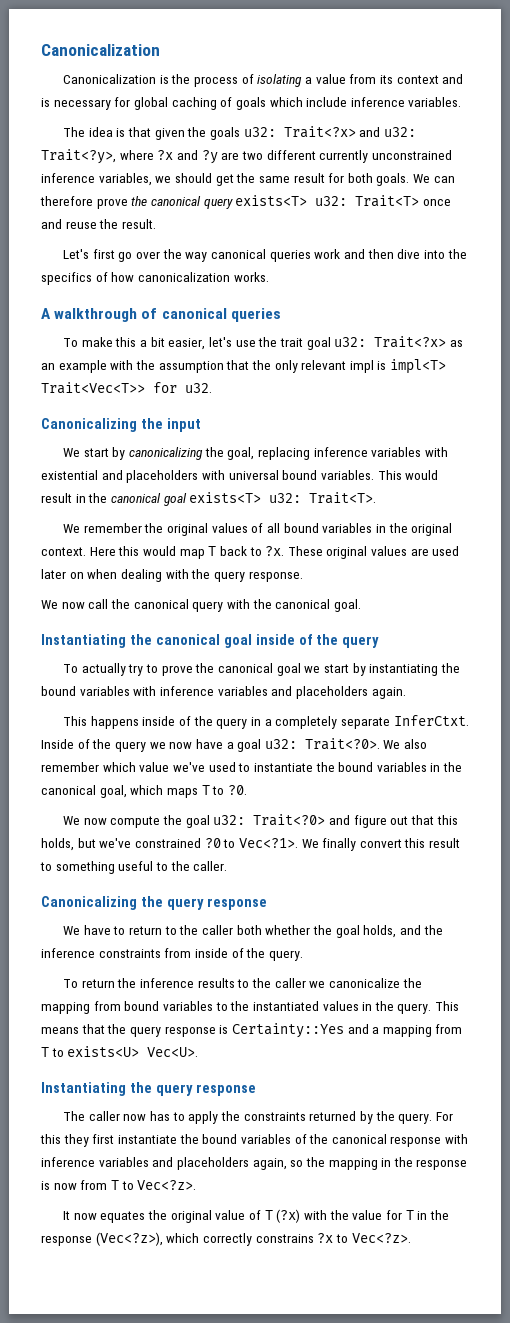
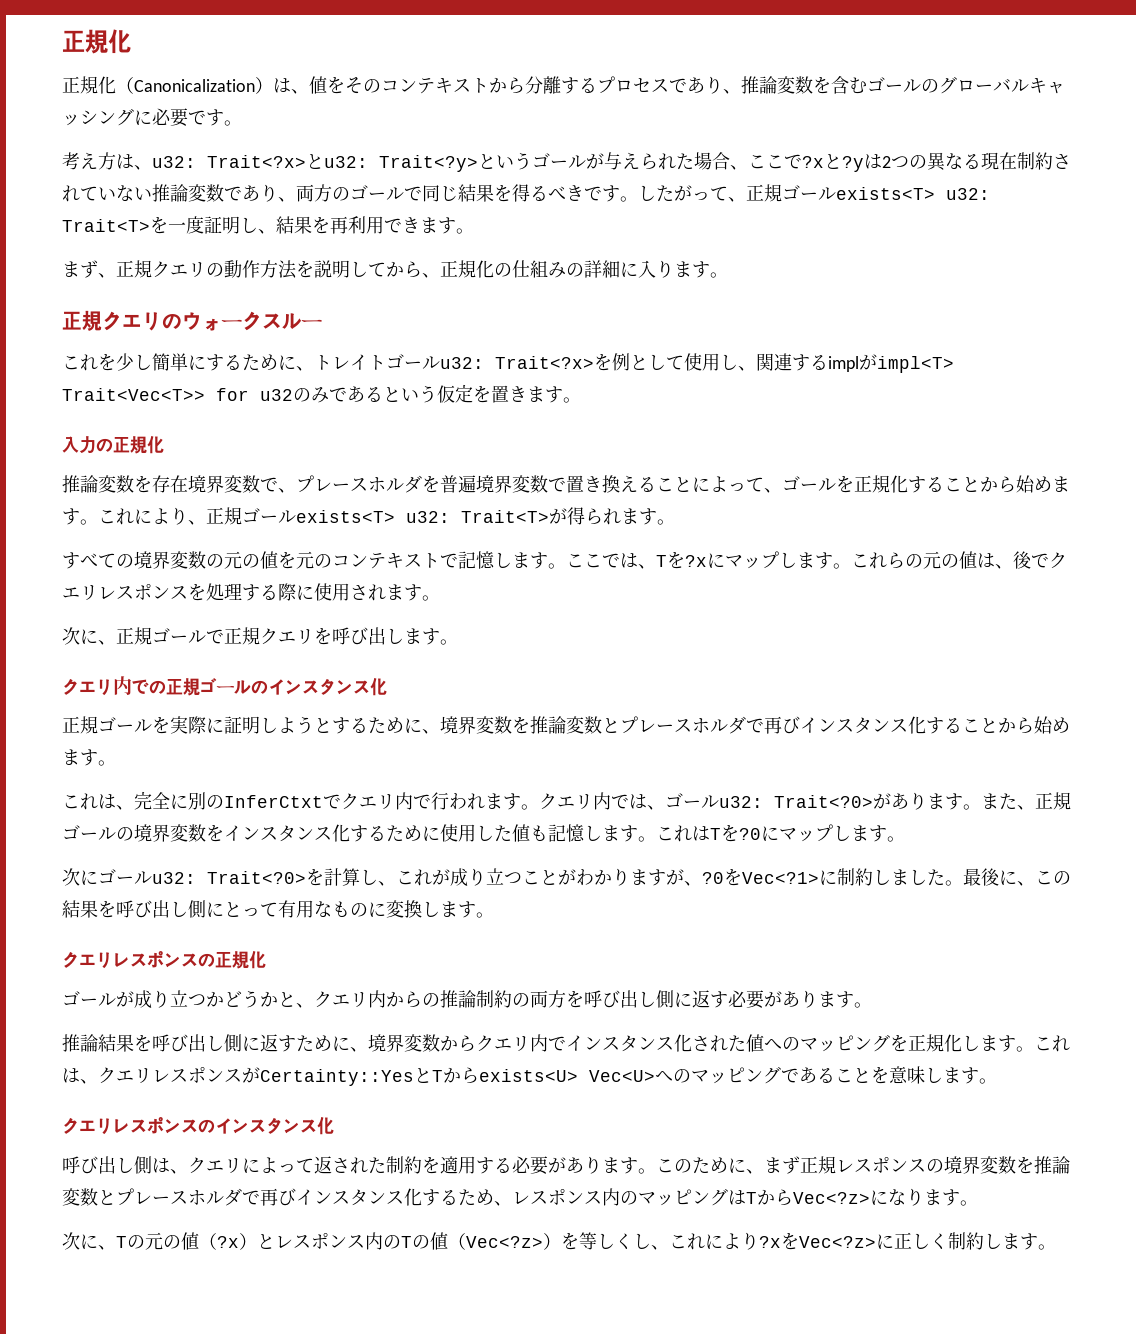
[41,44,160,56] [63,74,464,87] [41,97,462,110] [63,126,416,140] [41,149,452,164] [41,173,455,186] [40,195,451,209] [41,219,156,229] [63,249,467,262] [41,272,269,285] [41,308,281,322] [63,336,463,350] [41,359,447,374] [41,382,212,394] [41,418,201,432] [63,447,448,460] [41,470,439,483] [41,492,377,506] [63,523,453,536] [41,546,460,559] [41,569,303,582] [41,599,361,612] [41,634,380,648] [63,663,460,676] [41,686,406,699] [63,715,469,729] [41,738,428,752] [41,762,463,772] [41,785,247,798] [63,814,458,828] [41,838,461,851] [40,861,228,874] [41,896,267,910] [63,925,443,938] [41,948,303,961] [63,978,422,988] [41,1001,460,1014] [41,1023,463,1038] [41,1046,199,1057] [41,1082,256,1096] [63,1111,453,1124] [40,1134,469,1147] [41,1157,468,1170] [41,1180,197,1190] [63,1209,449,1223] [41,1232,411,1246] Canonicalization // Canonicalization is the process of isolating a value from its context and is necessary for global caching of goals which include inference variables. // The idea is that given the goals u32: Trait<?x> and u32: Trait<?y>, where ?x and ?y are two different currently unconstrained inference variables, we should get the same result for both goals. We can therefore prove the canonical query exists<T> u32: Trait<T> once and reuse the result. // Let's first go over the way canonical queries work and then dive into the specifics of how canonicalization works. // A walkthrough of canonical queries // To make this a bit easier, let's use the trait goal u32: Trait<?x> as an example with the assumption that the only relevant impl is impl<T> Trait<Vec<T>> for u32. // Canonicalizing the input // We start by canonicalizing the goal, replacing inference variables with existential and placeholders with universal bound variables. This would result in the canonical goal exists<T> u32: Trait<T>. // We remember the original values of all bound variables in the original context. Here this would map T back to ?x. These original values are used later on when dealing with the query response. // We now call the canonical query with the canonical goal. // Instantiating the canonical goal inside of the query // To actually try to prove the canonical goal we start by instantiating the bound variables with inference variables and placeholders again. // This happens inside of the query in a completely separate InferCtxt. Inside of the query we now have a goal u32: Trait<?0>. We also remember which value we've used to instantiate the bound variables in the canonical goal, which maps T to ?0. // We now compute the goal u32: Trait<?0> and figure out that this holds, but we've constrained ?0 to Vec<?1>. We finally convert this result to something useful to the caller. // Canonicalizing the query response // We have to return to the caller both whether the goal holds, and the inference constraints from inside of the query. // To return the inference results to the caller we canonicalize the mapping from bound variables to the instantiated values in the query. This means that the query response is Certainty::Yes and a mapping from T to exists<U> Vec<U>. // Instantiating the query response // The caller now has to apply the constraints returned by the query. For this they first instantiate the bound variables of the canonical response with inference variables and placeholders again, so the mapping in the response is now from T to Vec<?z>. // It now equates the original value of T (?x) with the value for T in the response (Vec<?z>), which correctly constrains ?x to Vec<?z>. -> [62,29,131,54] [62,76,1065,94] [62,108,242,127] [62,152,1071,172] [62,184,990,202] [62,216,474,234] [62,260,728,279] [62,310,322,331] [62,353,954,373] [62,384,581,403] [62,435,164,454] [62,475,1070,493] [62,507,675,525] [62,551,1067,569] [62,583,440,601] [62,627,458,645] [62,676,387,696] [62,716,1070,734] [62,749,116,766] [62,791,1071,810] [62,824,905,842] [62,868,1071,886] [62,900,494,918] [62,950,266,969] [62,990,872,1009] [62,1034,1070,1052] [62,1066,997,1086] [62,1116,334,1135] [62,1156,1070,1175] [62,1188,978,1206] [62,1232,1056,1250] 正規化 // 正規化（Canonicalization）は、値をそのコンテキストから分離するプロセスであり、推論変数を含むゴールのグローバルキャッシングに必要です。 // 考え方は、u32: Trait<?x>とu32: Trait<?y>というゴールが与えられた場合、ここで?xと?yは2つの異なる現在制約されていない推論変数であり、両方のゴールで同じ結果を得るべきです。したがって、正規ゴールexists<T> u32: Trait<T>を一度証明し、結果を再利用できます。 // まず、正規クエリの動作方法を説明してから、正規化の仕組みの詳細に入ります。 // 正規クエリのウォークスルー // これを少し簡単にするために、トレイトゴールu32: Trait<?x>を例として使用し、関連するimplがimpl<T> Trait<Vec<T>> for u32のみであるという仮定を置きます。 // 入力の正規化 // 推論変数を存在境界変数で、プレースホルダを普遍境界変数で置き換えることによって、ゴールを正規化することから始めます。これにより、正規ゴールexists<T> u32: Trait<T>が得られます。 // すべての境界変数の元の値を元のコンテキストで記憶します。ここでは、Tを?xにマップします。これらの元の値は、後でクエリレスポンスを処理する際に使用されます。 // 次に、正規ゴールで正規クエリを呼び出します。 // クエリ内での正規ゴールのインスタンス化 // 正規ゴールを実際に証明しようとするために、境界変数を推論変数とプレースホルダで再びインスタンス化することから始めます。 // これは、完全に別のInferCtxtでクエリ内で行われます。クエリ内では、ゴールu32: Trait<?0>があります。また、正規ゴールの境界変数をインスタンス化するために使用した値も記憶します。これはTを?0にマップします。 // 次にゴールu32: Trait<?0>を計算し、これが成り立つことがわかりますが、?0をVec<?1>に制約しました。最後に、この結果を呼び出し側にとって有用なものに変換します。 // クエリレスポンスの正規化 // ゴールが成り立つかどうかと、クエリ内からの推論制約の両方を呼び出し側に返す必要があります。 // 推論結果を呼び出し側に返すために、境界変数からクエリ内でインスタンス化された値へのマッピングを正規化します。これは、クエリレスポンスがCertainty::YesとTからexists<U> Vec<U>へのマッピングであることを意味します。 // クエリレスポンスのインスタンス化 // 呼び出し側は、クエリによって返された制約を適用する必要があります。このために、まず正規レスポンスの境界変数を推論変数とプレースホルダで再びインスタンス化するため、レスポンス内のマッピングはTからVec<?z>になります。 // 次に、Tの元の値（?x）とレスポンス内のTの値（Vec<?z>）を等しくし、これにより?xをVec<?z>に正しく制約します。

